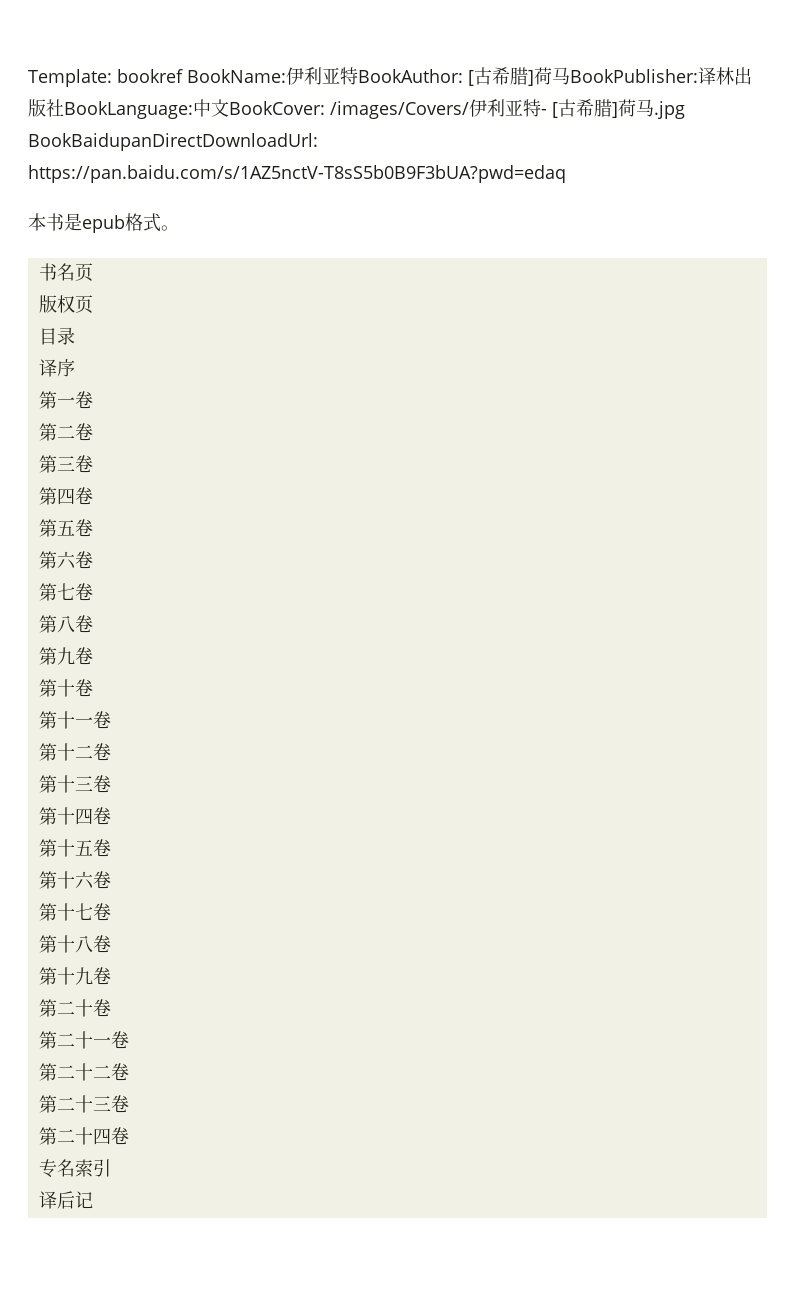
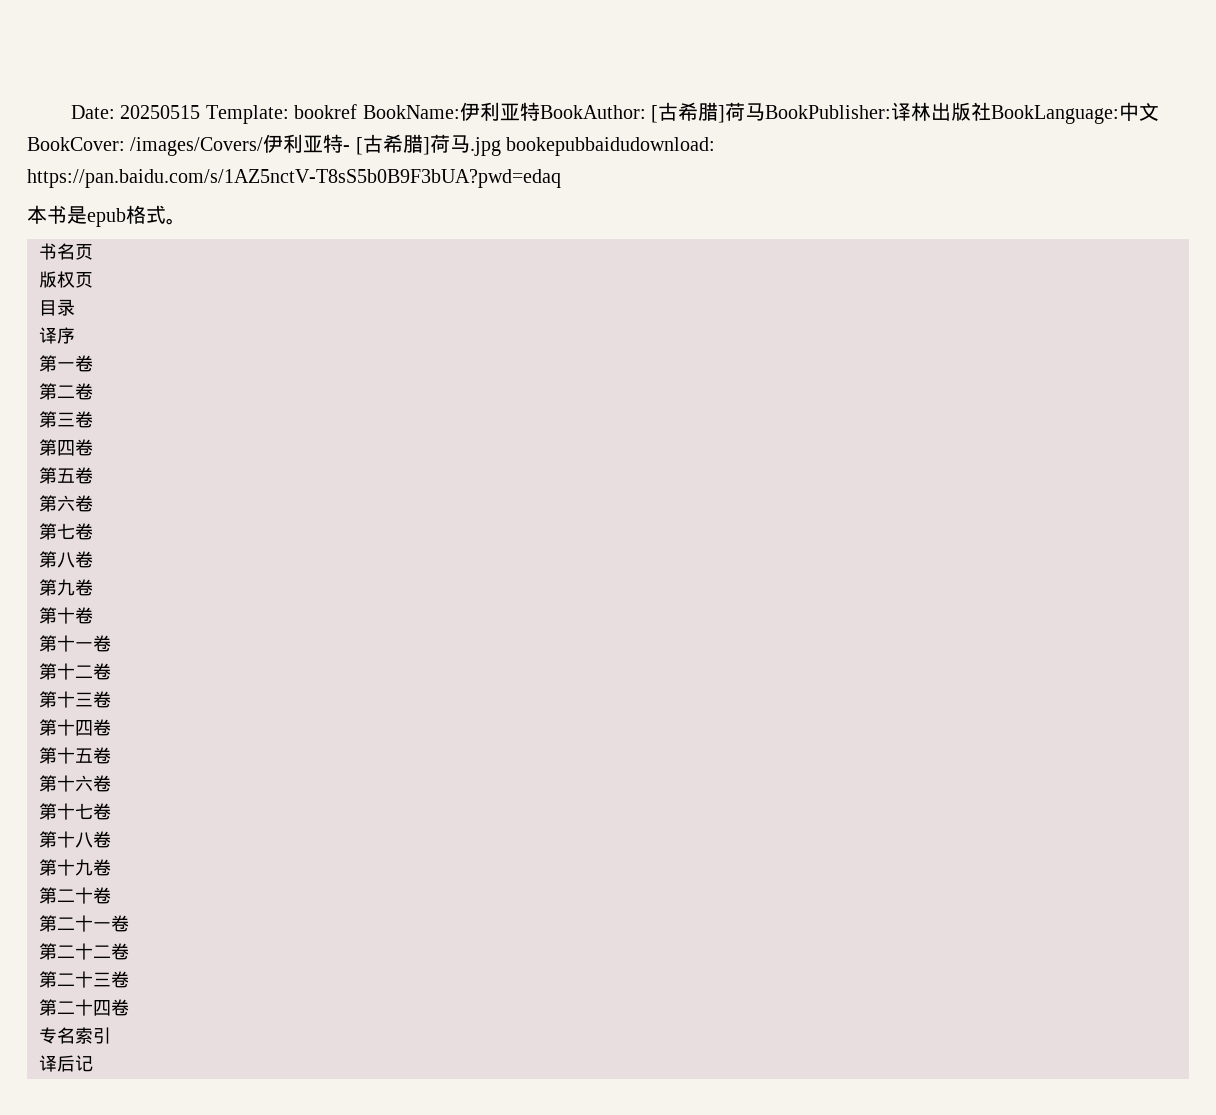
(28, 78) none -> [71,105,201,119] Date: 20250515
[28,133,318,151] BookBaidupanDirectDownloadUrl: -> [506,137,716,156] bookepubbaidudownload:

